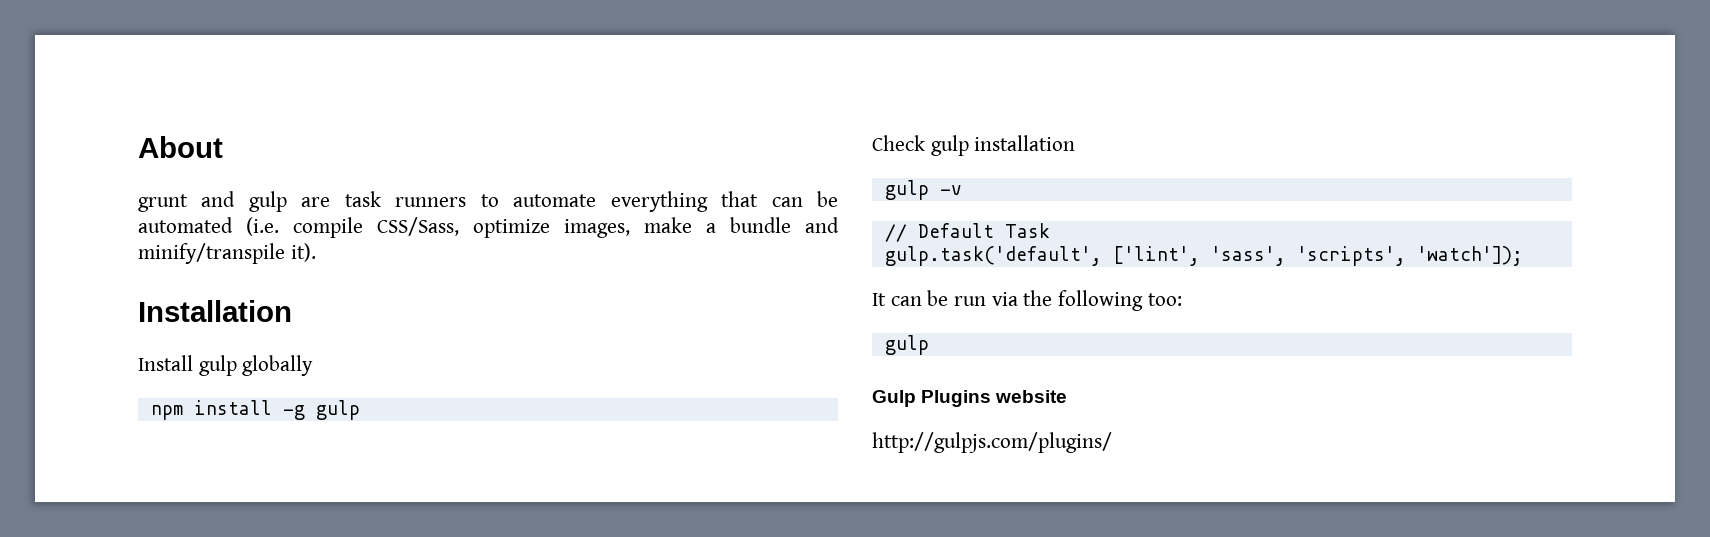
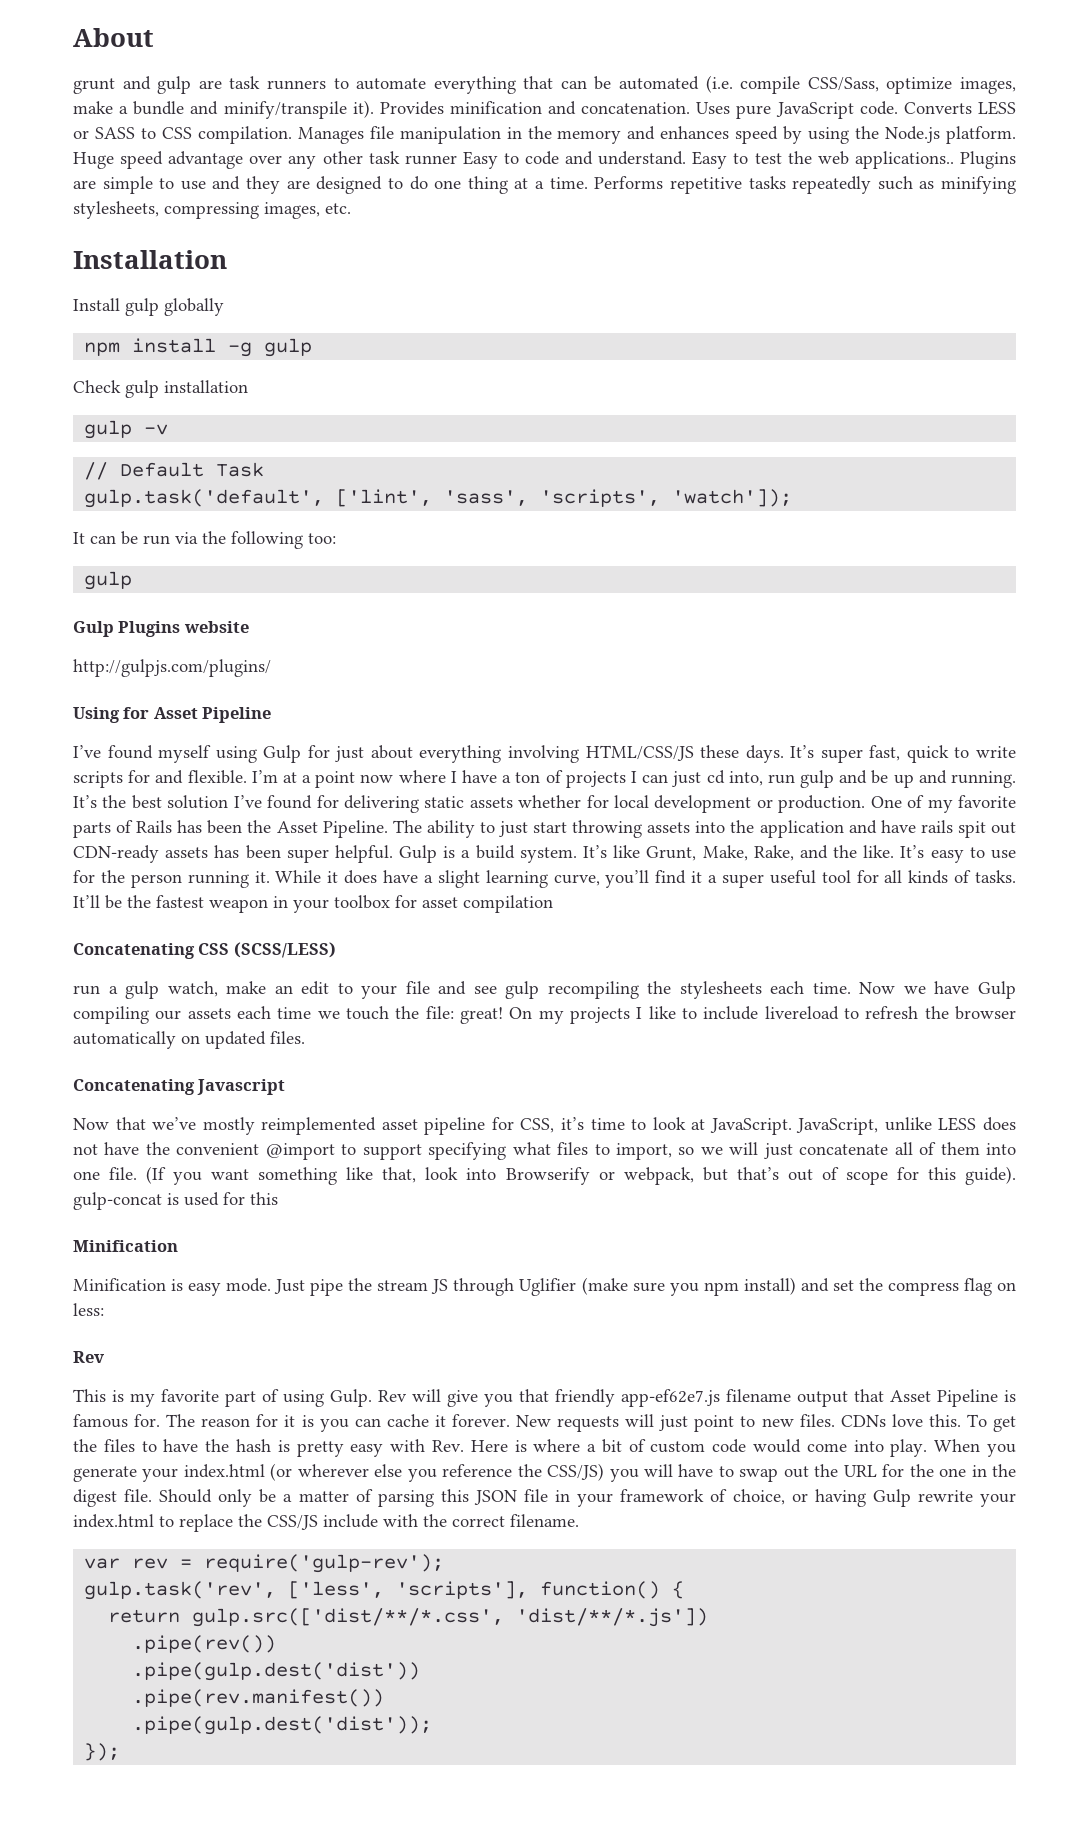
(316, 252) none -> [379,101,1016,119] [73,126,1017,144] [73,151,1016,169] [73,176,1016,194] [73,201,351,219] Provides minification and concatenation. Uses pure JavaScript code. Converts LESS or SASS to CSS compilation. Manages file manipulation in the memory and enhances speed by using the Node.js platform. Huge speed advantage over any other task runner Easy to code and understand. Easy to test the web applications.. Plugins are simple to use and they are designed to do one thing at a time. Performs repetitive tasks repeatedly such as minifying stylesheets, compressing images, etc.
(1112, 442) none -> [73,707,272,723] [73,745,1016,763] [73,770,1017,788] [73,795,1017,813] [73,820,1017,838] [73,845,1016,863] [73,870,1016,888] [73,895,553,913] [73,942,336,959] [73,981,1016,999] [73,1006,1017,1024] [73,1031,305,1049] [73,1079,286,1095] [73,1117,1016,1135] [73,1142,1017,1160] [73,1166,1016,1185] [73,1192,278,1210] [73,1240,178,1252] [73,1277,1016,1296] [73,1303,104,1316] [73,1351,104,1363] [73,1389,1016,1407] [73,1414,1017,1432] [73,1439,1016,1457] [73,1463,1017,1482] [73,1489,1016,1507] [73,1514,579,1532] [84,1554,445,1573] [84,1581,685,1600] [108,1608,709,1627] [132,1635,277,1653] [132,1662,421,1681] [132,1689,385,1707] [132,1716,433,1735] [84,1743,121,1761] // Using for Asset Pipeline // I’ve found myself using Gulp for just about everything involving HTML/CSS/JS these days. It’s super fast, quick to write scripts for and flexible. I’m at a point now where I have a ton of projects I can just cd into, run gulp and be up and running. It’s the best solution I’ve found for delivering static assets whether for local development or production. One of my favorite parts of Rails has been the Asset Pipeline. The ability to just start throwing assets into the application and have rails spit out CDN-ready assets has been super helpful. Gulp is a build system. It’s like Grunt, Make, Rake, and the like. It’s easy to use for the person running it. While it does have a slight learning curve, you’ll find it a super useful tool for all kinds of tasks. It’ll be the fastest weapon in your toolbox for asset compilation // Concatenating CSS (SCSS/LESS) // run a gulp watch, make an edit to your file and see gulp recompiling the stylesheets each time. Now we have Gulp compiling our assets each time we touch the file: great! On my projects I like to include livereload to refresh the browser automatically on updated files. // Concatenating Javascript // Now that we’ve mostly reimplemented asset pipeline for CSS, it’s time to look at JavaScript. JavaScript, unlike LESS does not have the convenient @import to support specifying what files to import, so we will just concatenate all of them into one file. (If you want something like that, look into Browserify or webpack, but that’s out of scope for this guide). gulp-concat is used for this // Minification // Minification is easy mode. Just pipe the stream JS through Uglifier (make sure you npm install) and set the compress flag on less: // Rev // This is my favorite part of using Gulp. Rev will give you that friendly app-ef62e7.js filename output that Asset Pipeline is famous for. The reason for it is you can cache it forever. New requests will just point to new files. CDNs love this. To get the files to have the hash is pretty easy with Rev. Here is where a bit of custom code would come into play. When you generate your index.html (or wherever else you reference the CSS/JS) you will have to swap out the URL for the one in the digest file. Should only be a matter of parsing this JSON file in your framework of choice, or having Gulp rewrite your index.html to replace the CSS/JS include with the correct filename. // var rev = require('gulp-rev'); // gulp.task('rev', ['less', 'scripts'], function() { // return gulp.src(['dist/**/*.css', 'dist/**/*.js']) // .pipe(rev()) // .pipe(gulp.dest('dist')) // .pipe(rev.manifest()) // .pipe(gulp.dest('dist')); // });

